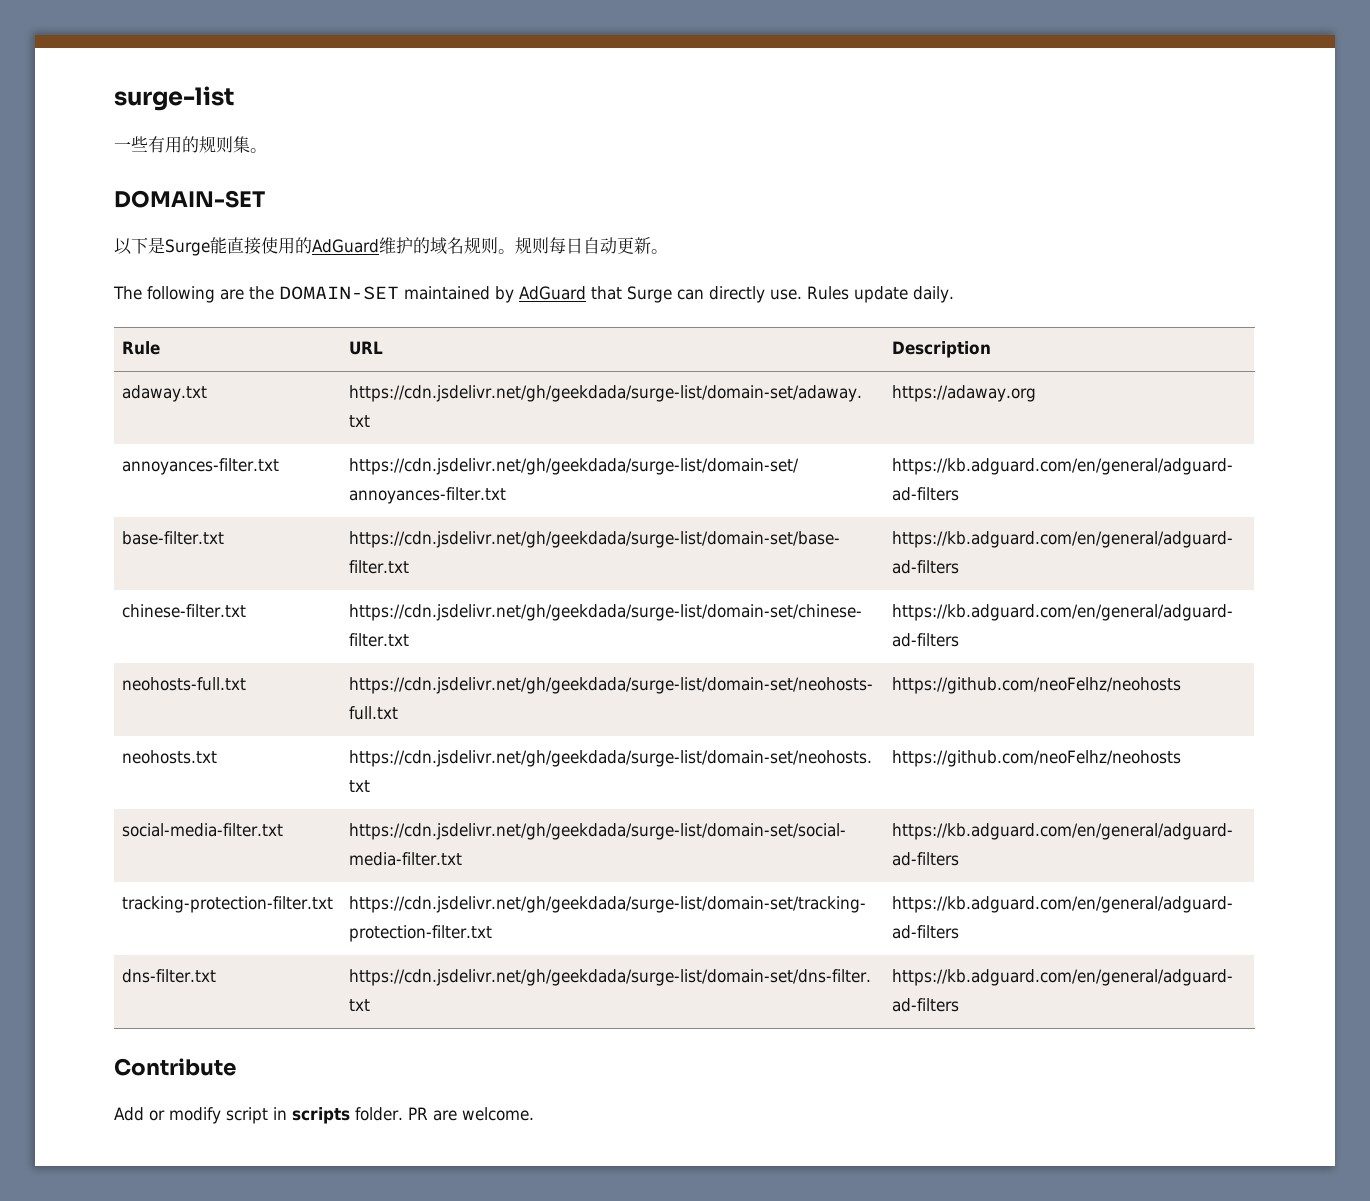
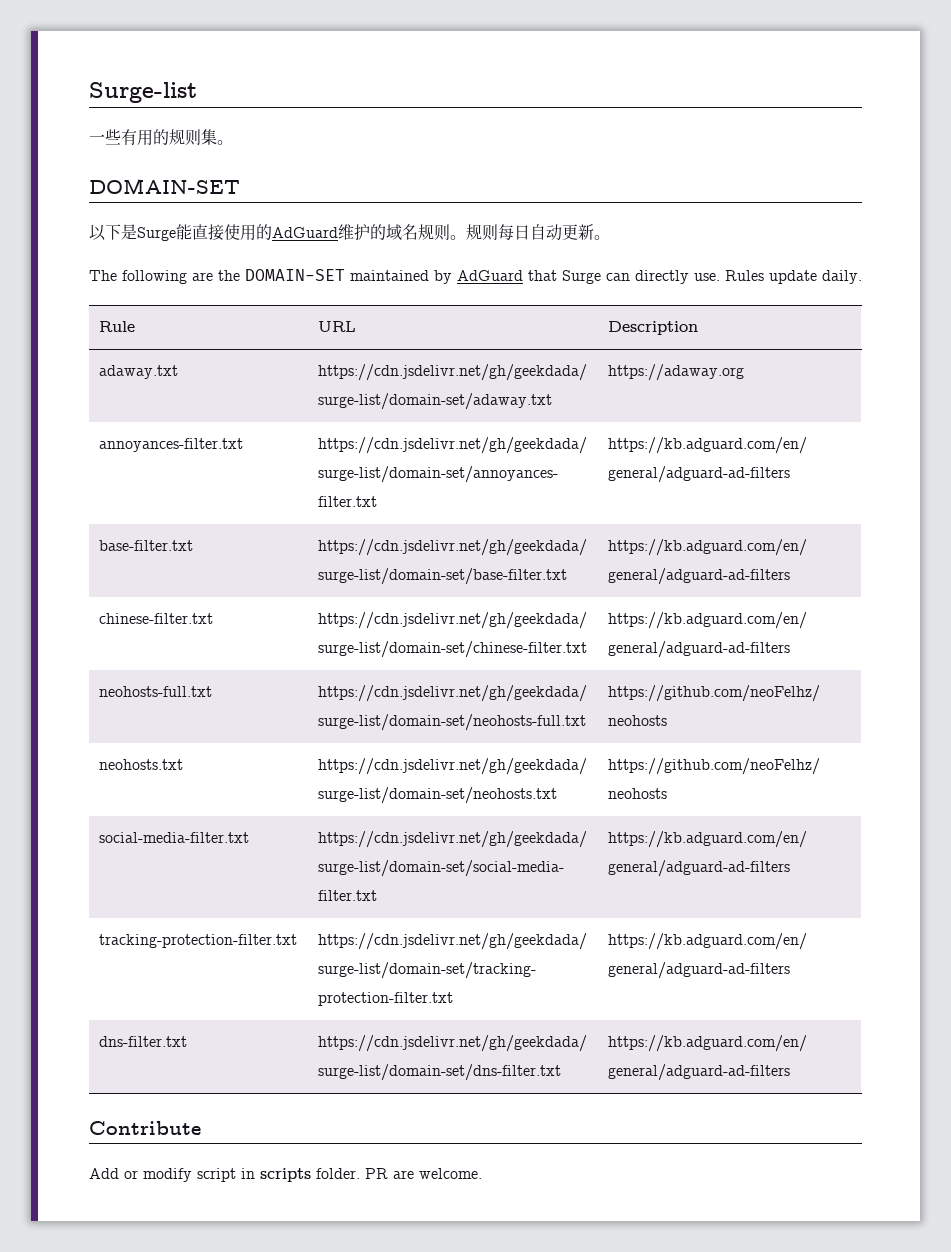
[114,86,234,111] surge-list -> [89,82,197,103] Surge-list

